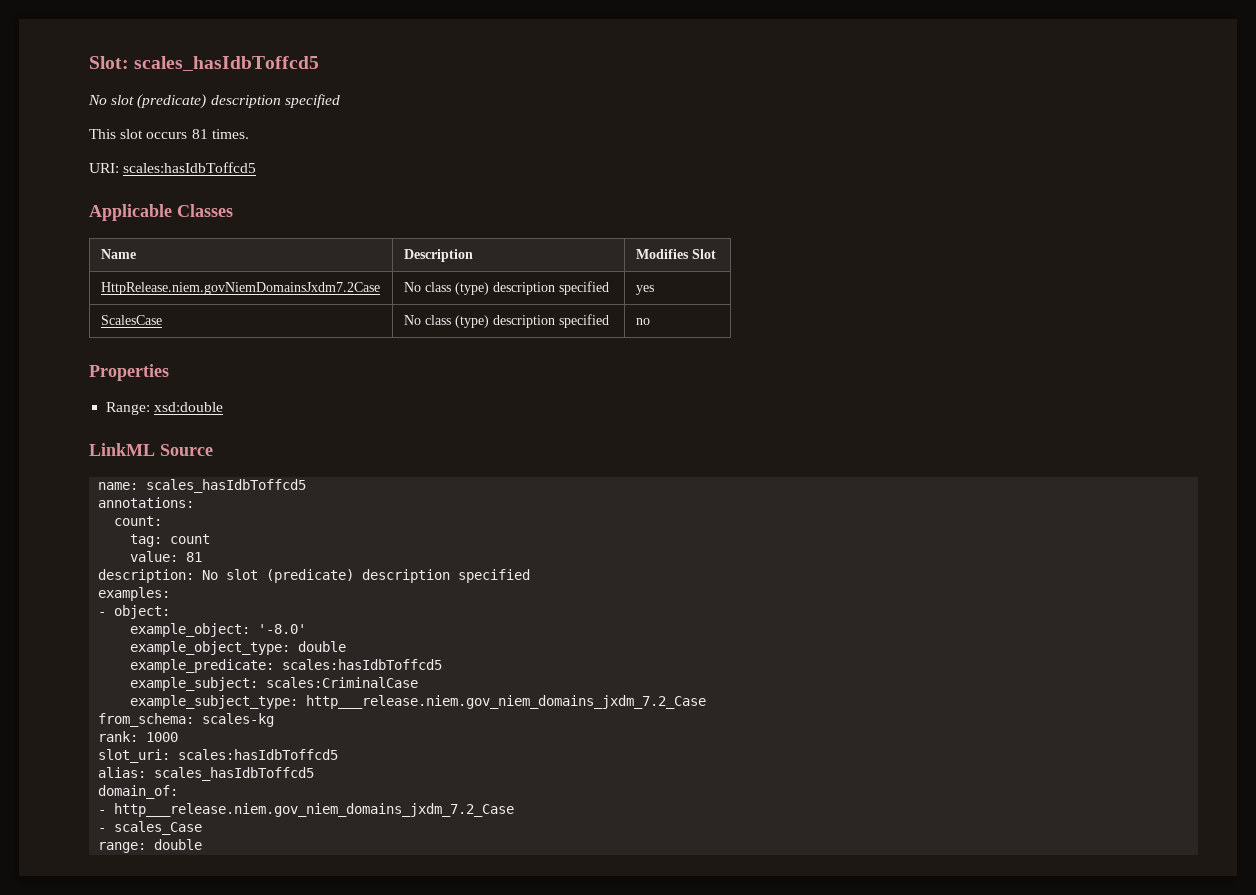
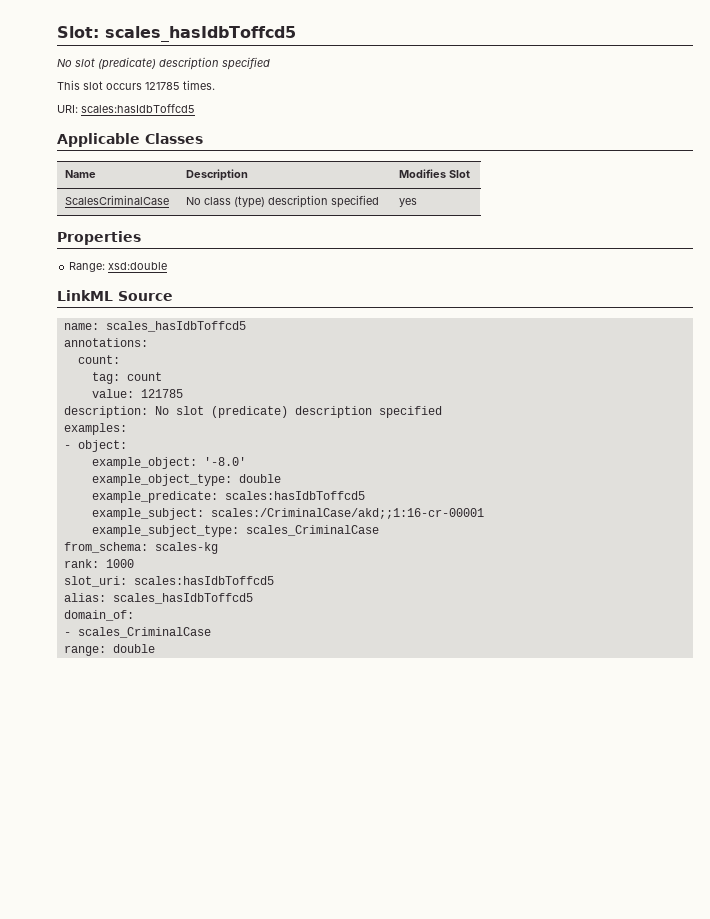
[191,129,208,139] 81 -> [145,82,180,90] 121785
[100,282,380,295] HttpRelease.niem.govNiemDomainsJxdm7.2Case -> [65,195,170,205] ScalesCriminalCase
[100,315,162,325] [403,314,609,328] [635,318,650,325] // ScalesCase | No class (type) description specified | no -> (418, 202) none
[186,552,203,562] 81 -> [140,389,183,398] 121785
[266,677,419,688] scales:CriminalCase -> [210,508,484,519] scales:/CriminalCase/akd;;1:16-cr-00001
[306,695,707,709] http___release.niem.gov_niem_domains_jxdm_7.2_Case -> [245,525,379,536] scales_CriminalCase
[114,803,515,817] [98,821,203,835] http___release.niem.gov_niem_domains_jxdm_7.2_Case // - scales_Case -> [77,627,211,638] scales_CriminalCase

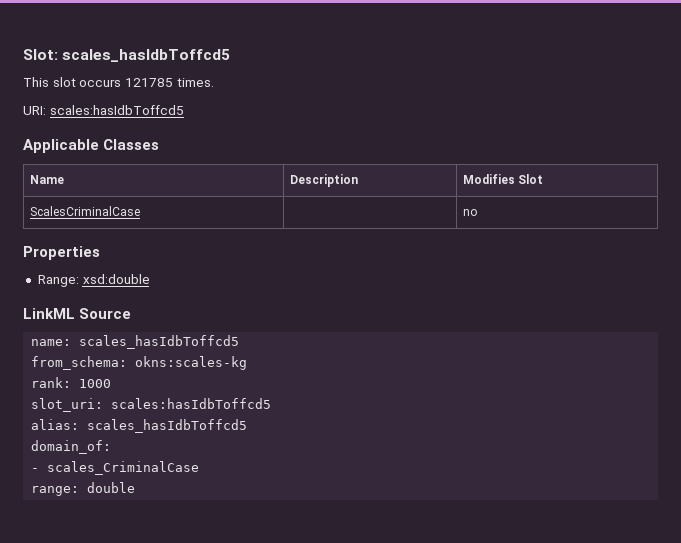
[57,57,270,70] // No slot (predicate) description specified -> (231, 55) none
[186,195,380,208] [399,198,418,207] No class (type) description specified | yes -> [462,209,477,216] | no
[63,338,148,347] [77,355,120,364] [91,372,162,384] [91,389,183,398] [63,406,442,418] [63,423,127,435] [63,440,127,452] [91,457,246,469] [91,474,281,486] [91,491,365,503] [91,508,484,520] [91,525,379,537] // annotations: // count: // tag: count // value: 121785 // description: No slot (predicate) description specified // examples: // - object: // example_object: '-8.0' // example_object_type: double // example_predicate: scales:hasIdbToffcd5 // example_subject: scales:/CriminalCase/akd;;1:16-cr-00001 // example_subject_type: scales_CriminalCase -> (240, 342) none
[154,542,218,554] scales-kg -> [135,356,248,370] okns:scales-kg

